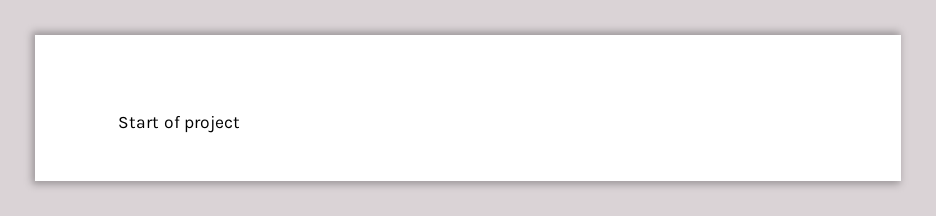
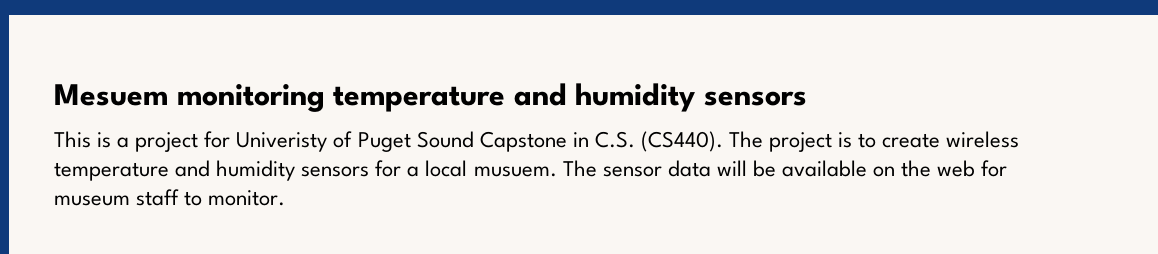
[118,115,241,133] Start of project -> [54,83,807,112] [54,131,1020,152] [54,160,1008,181] [54,189,286,206] Mesuem monitoring temperature and humidity sensors // This is a project for Univeristy of Puget Sound Capstone in C.S. (CS440). The project is to create wireless temperature and humidity sensors for a local musuem. The sensor data will be available on the web for museum staff to monitor.

